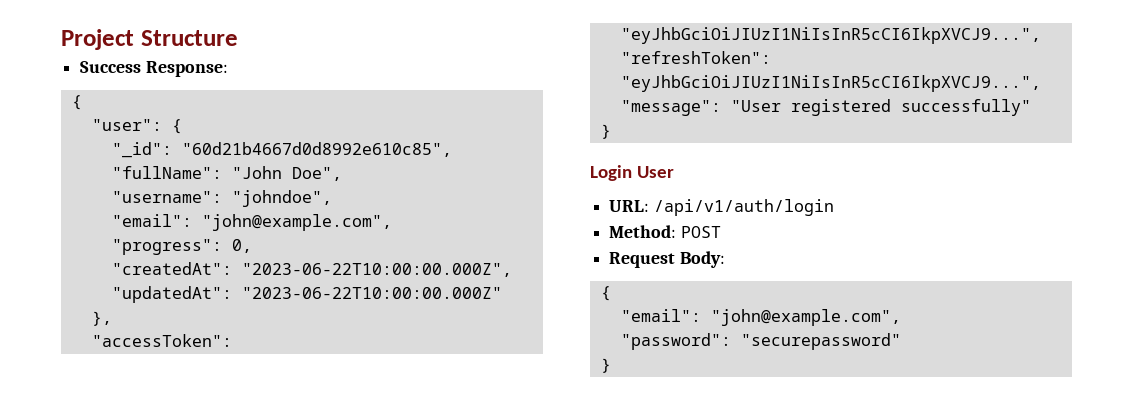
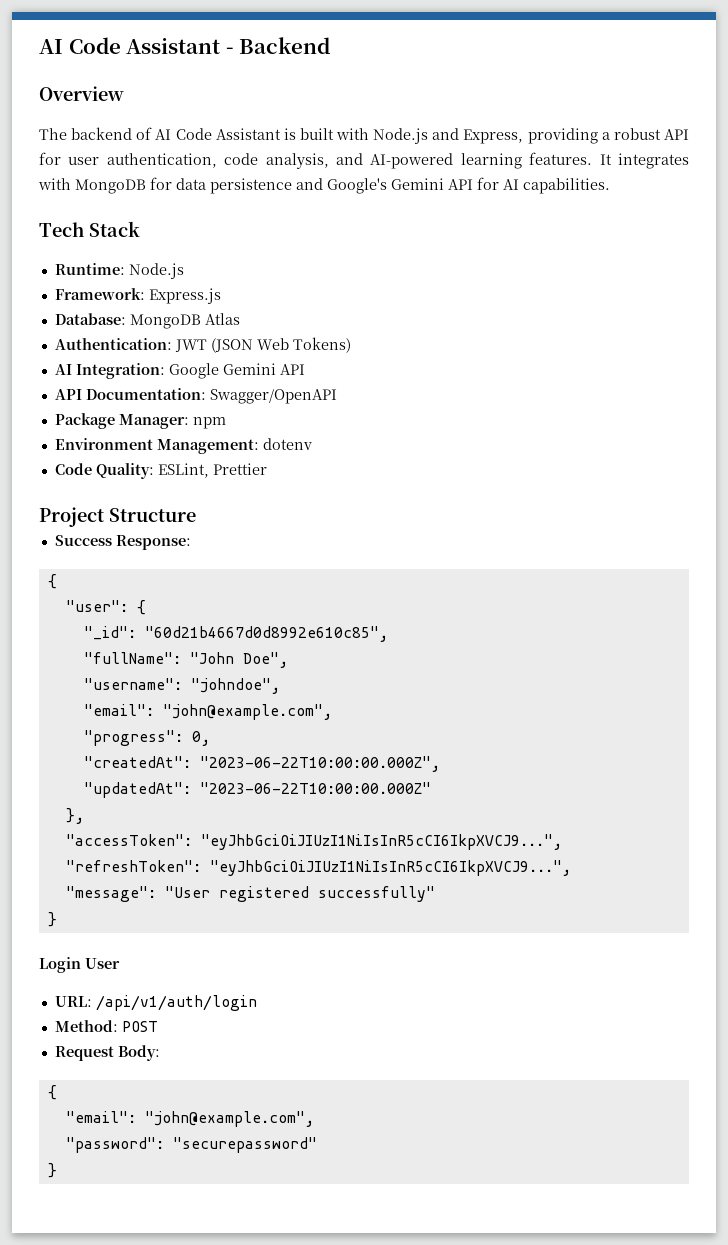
(61, 39) none -> [39,37,331,54] [39,86,124,101] [39,127,689,144] [39,152,689,169] [38,177,610,194] [39,221,140,237] [54,263,184,279] [54,288,221,304] [54,313,240,329] [54,337,351,353] [54,363,305,379] [54,388,337,404] [54,413,226,429] [54,438,312,454] [54,463,267,479] AI Code Assistant - Backend // Overview // The backend of AI Code Assistant is built with Node.js and Express, providing a robust API for user authentication, code analysis, and AI-powered learning features. It integrates with MongoDB for data persistence and Google's Gemini API for AI capabilities. // Tech Stack // Runtime: Node.js // Framework: Express.js // Database: MongoDB Atlas // Authentication: JWT (JSON Web Tokens) // AI Integration: Google Gemini API // API Documentation: Swagger/OpenAPI // Package Manager: npm // Environment Management: dotenv // Code Quality: ESLint, Prettier //

